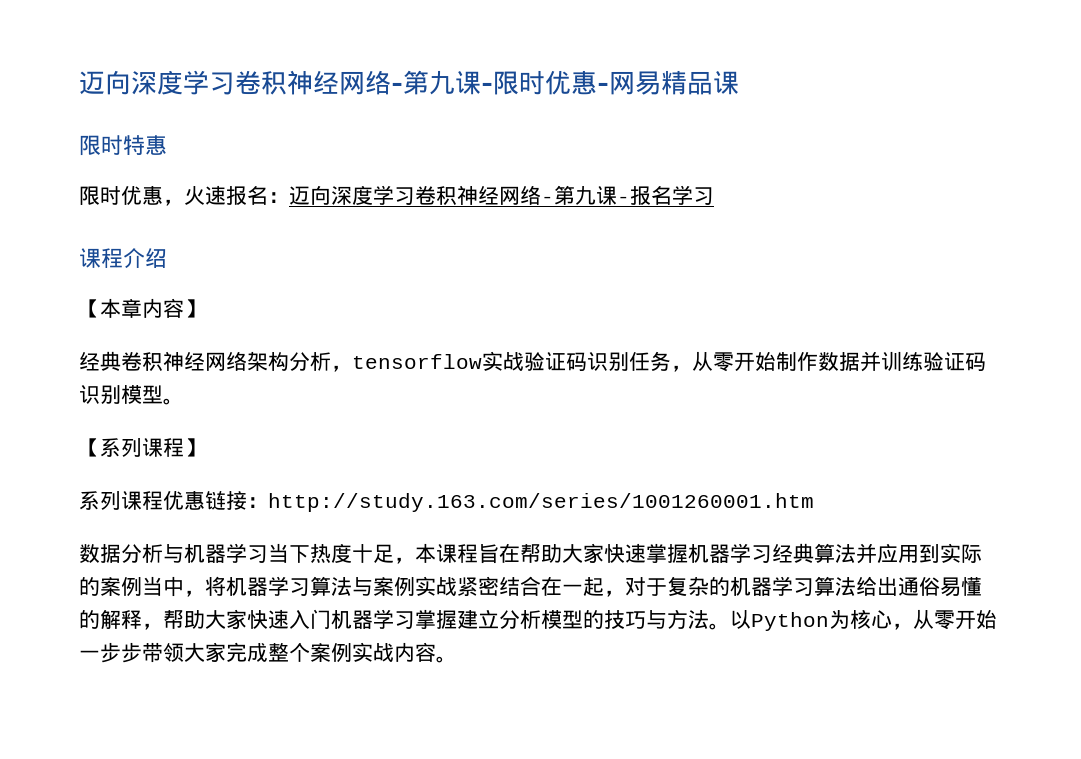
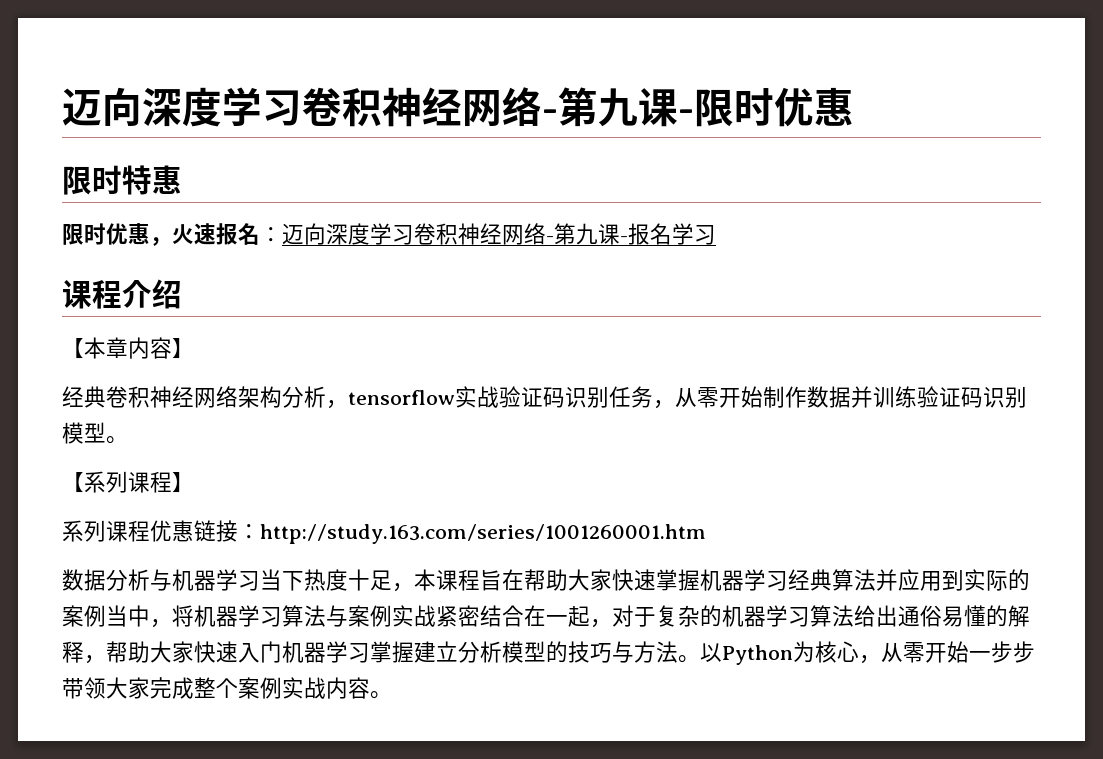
[597,70,739,95] -网易精品课 -> (854, 106) none

